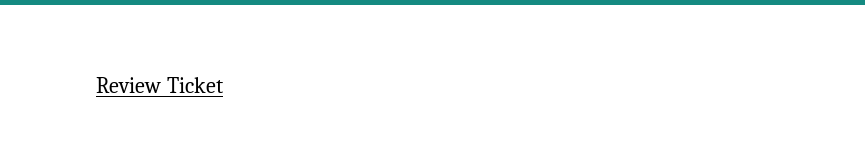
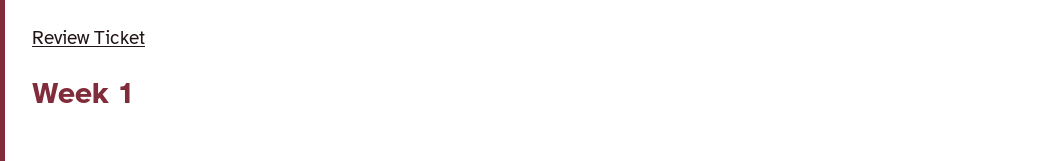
(224, 85) none -> [32,83,132,103] // Week 1

